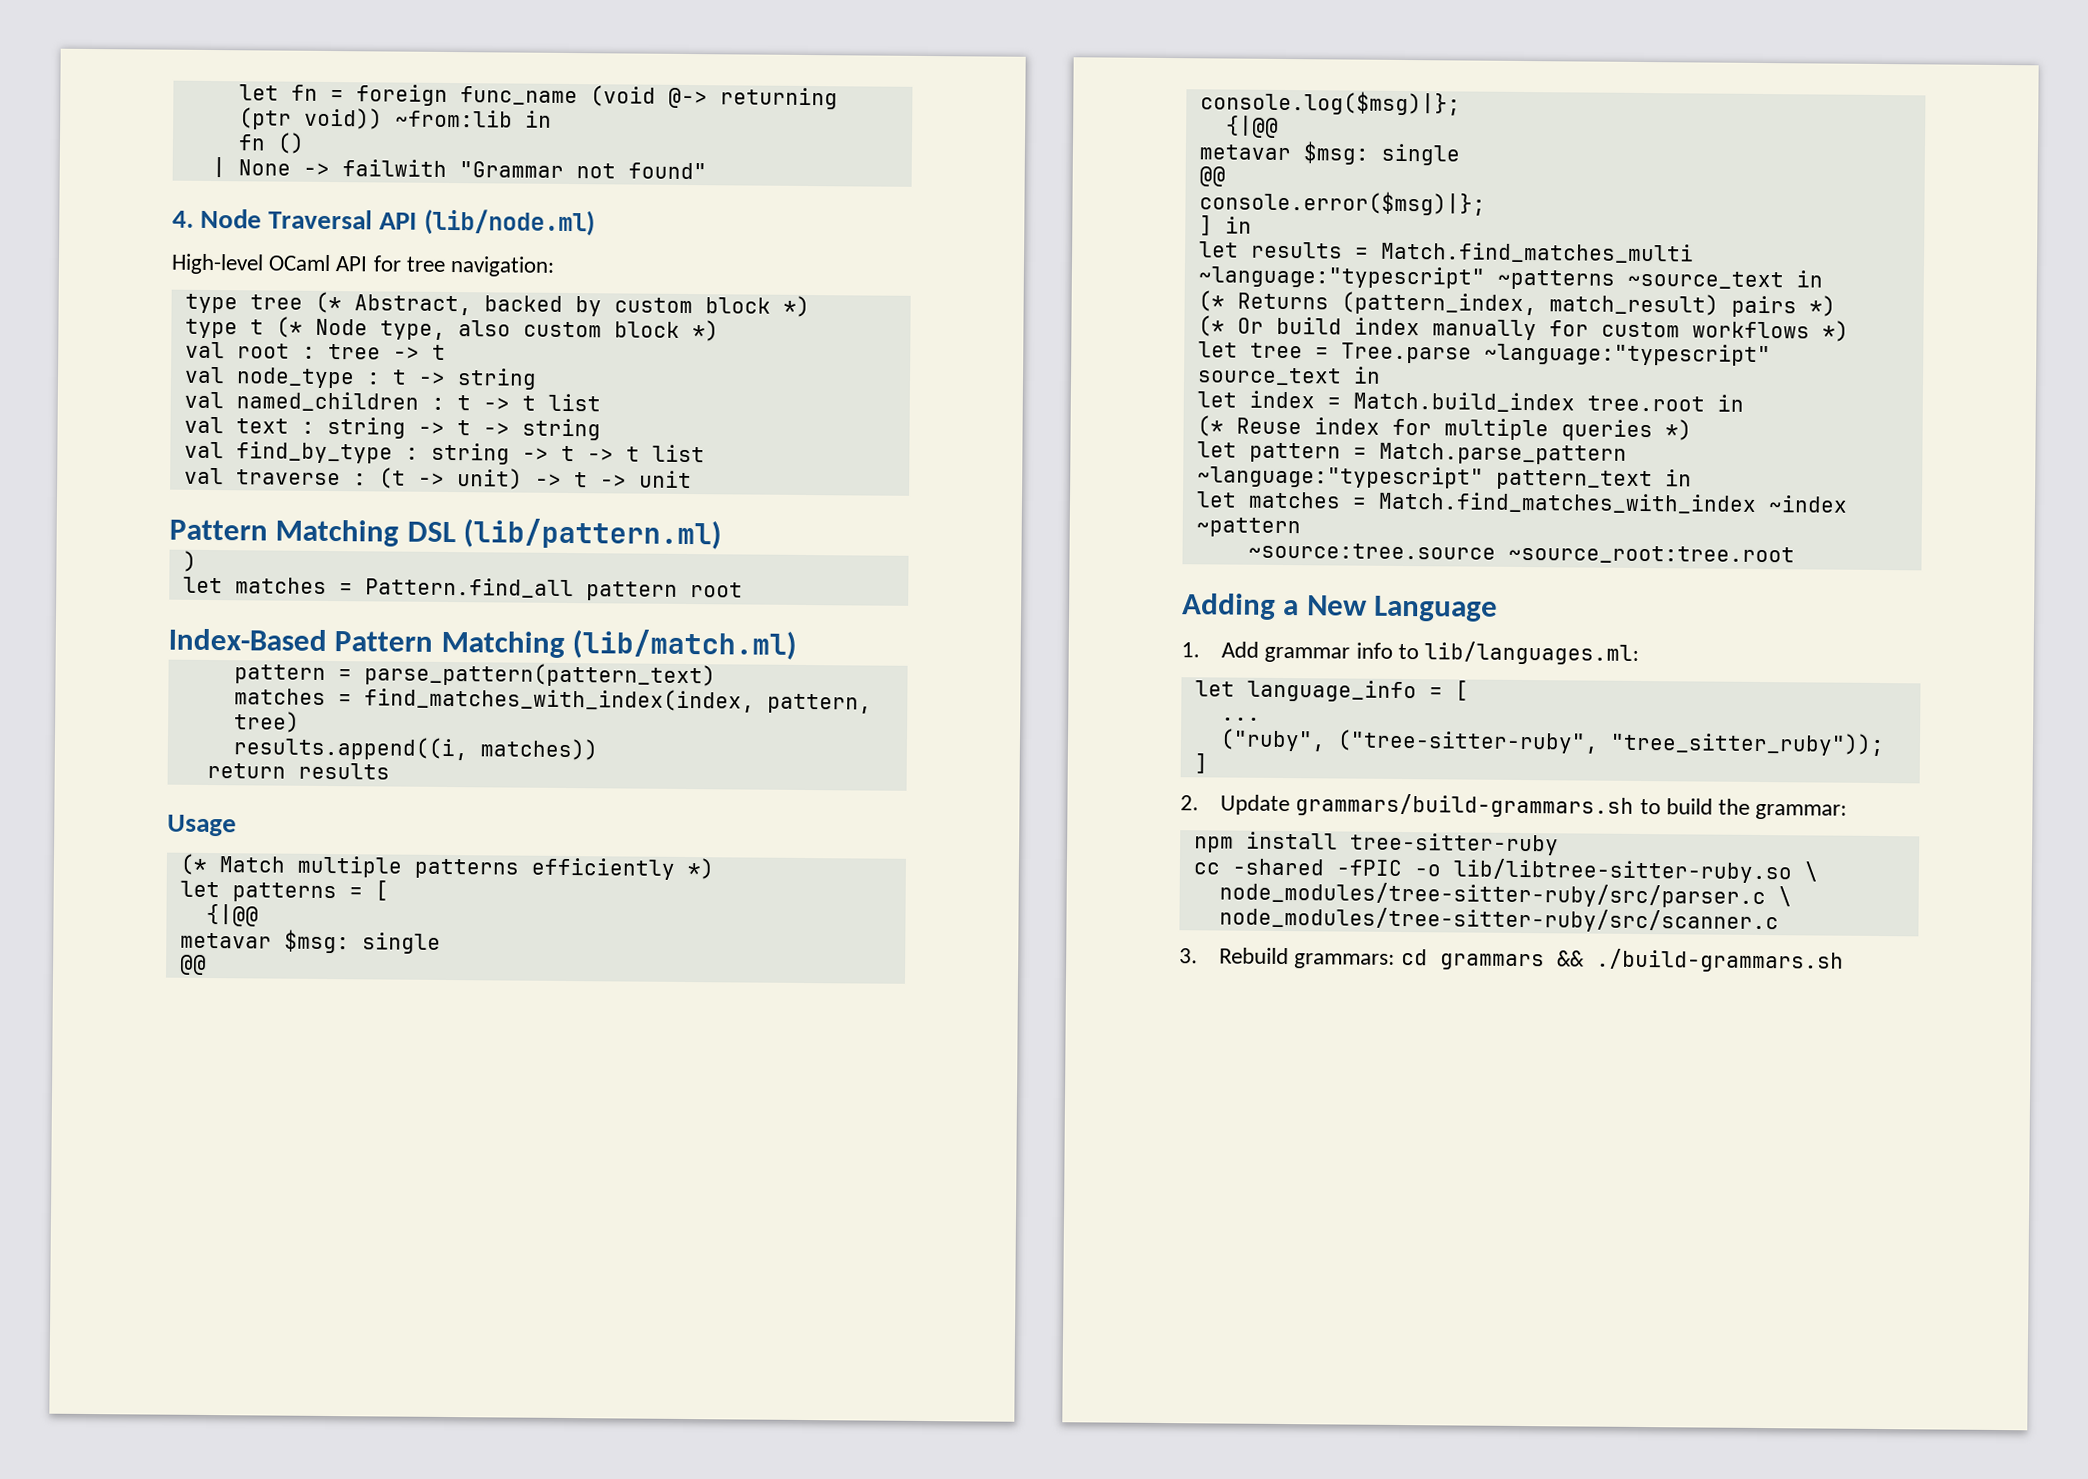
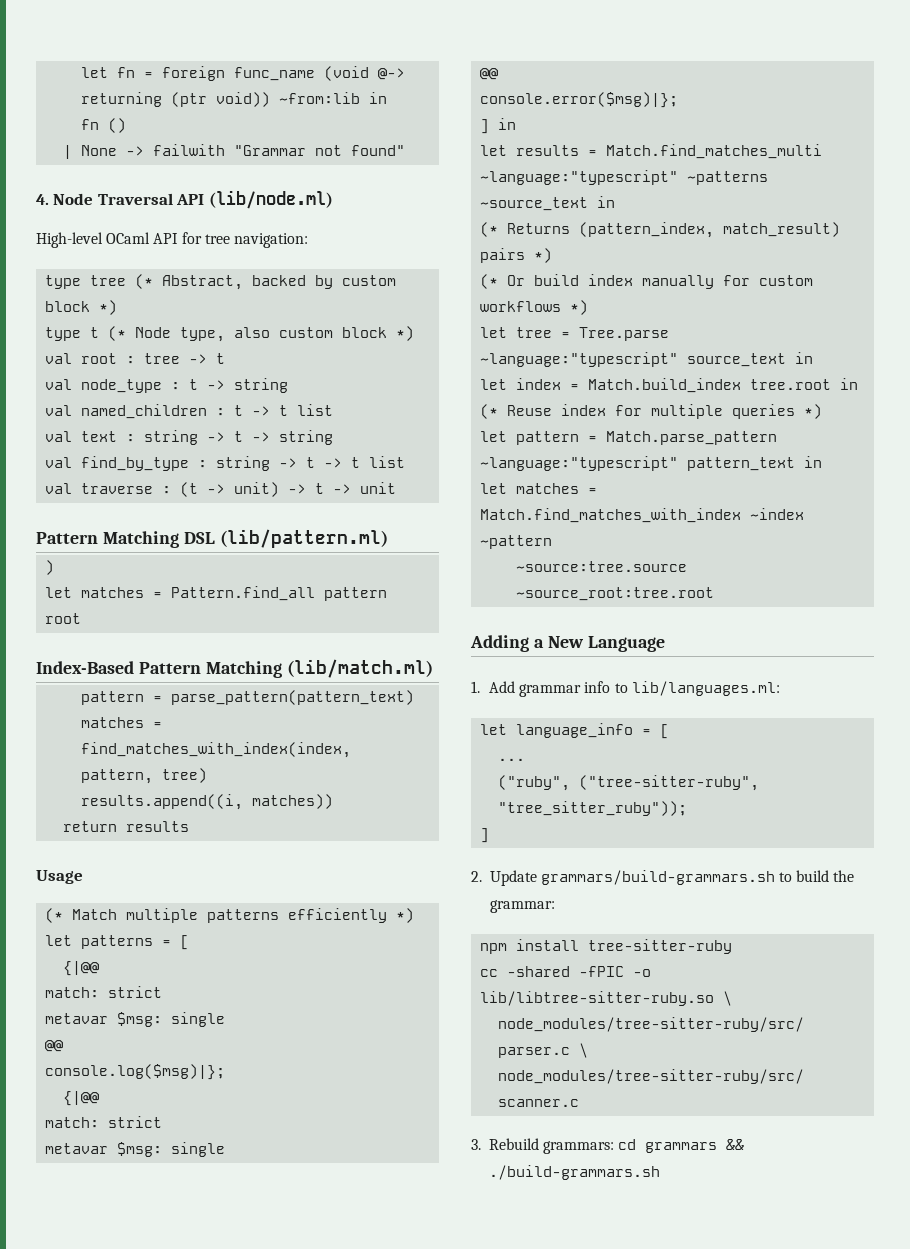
(259, 915) none -> [45,986,163,998] // match: strict
(1279, 126) none -> [45,1116,163,1128] // match: strict

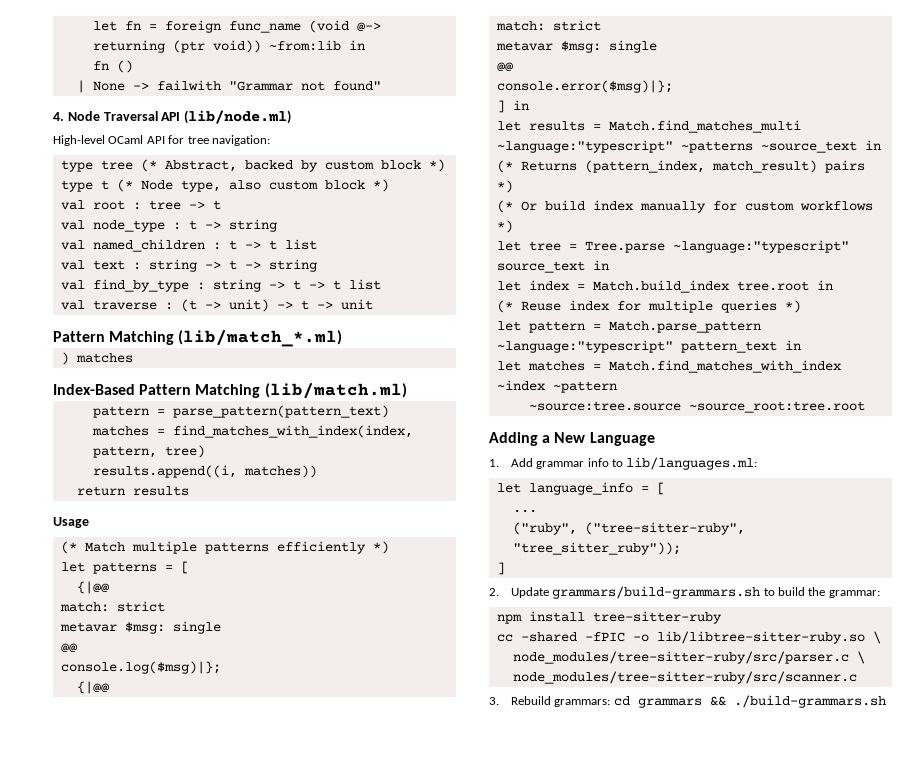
[183,529,388,548] DSL (lib/pattern.ml) -> [178,330,343,347] (lib/match_*.ml)
[45,586,388,601] [45,613,82,624] // let matches = Pattern.find_all pattern root -> [75,353,133,363] matches

